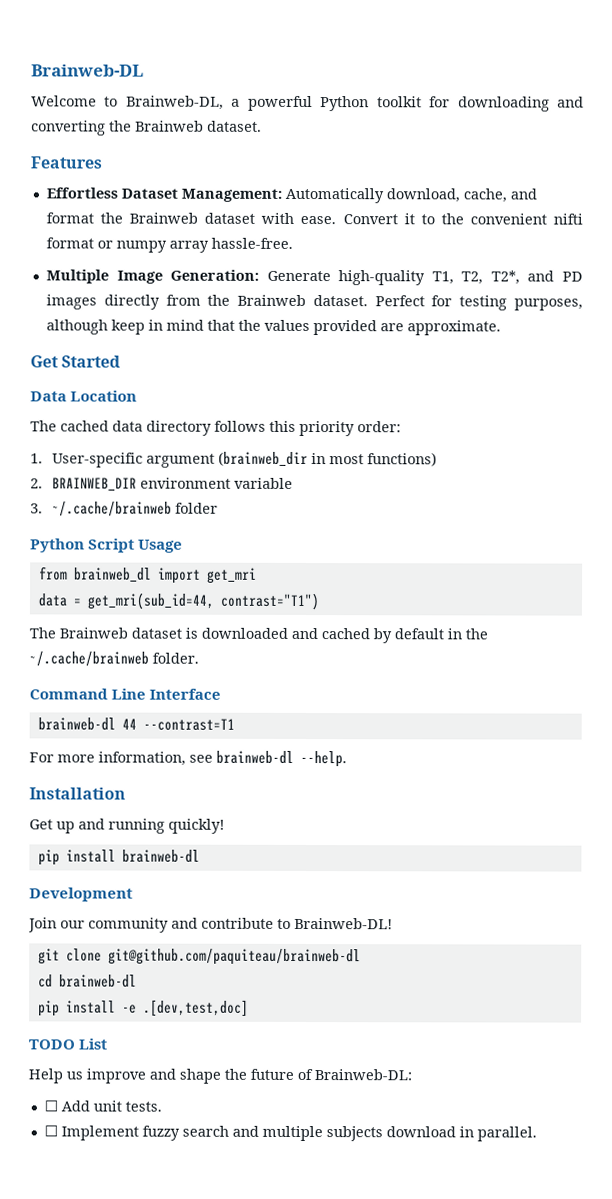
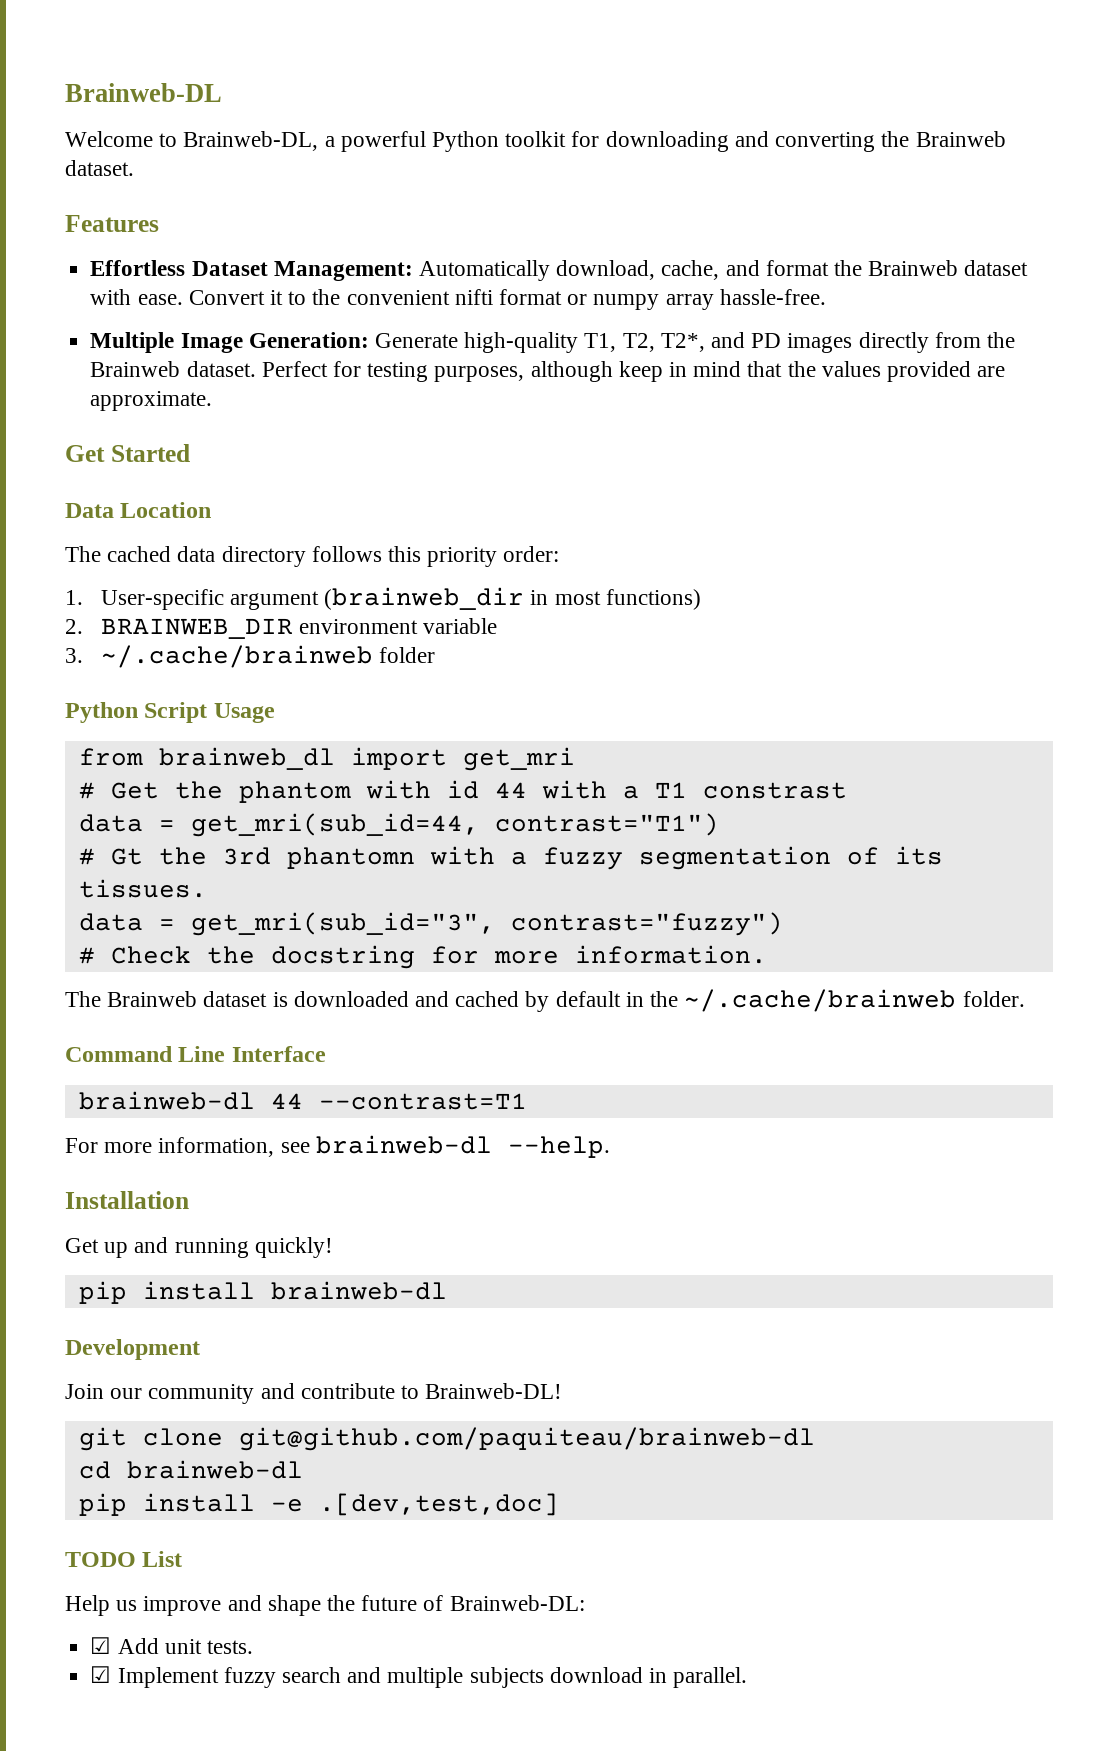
[37,592,320,611] data = get_mri(sub_id=44, contrast="T1") -> [78,780,847,803] [78,813,719,837] [78,846,943,870] [78,879,207,898] [78,912,783,936] [78,945,767,969] # Get the phantom with id 44 with a T1 constrast // data = get_mri(sub_id=44, contrast="T1") // # Gt the 3rd phantomn with a fuzzy segmentation of its tissues. // data = get_mri(sub_id="3", contrast="fuzzy") // # Check the docstring for more information.
[43,1100,58,1112] ☐ -> [90,1637,112,1654] ☑
[43,1125,58,1137] ☐ -> [90,1666,112,1683] ☑

